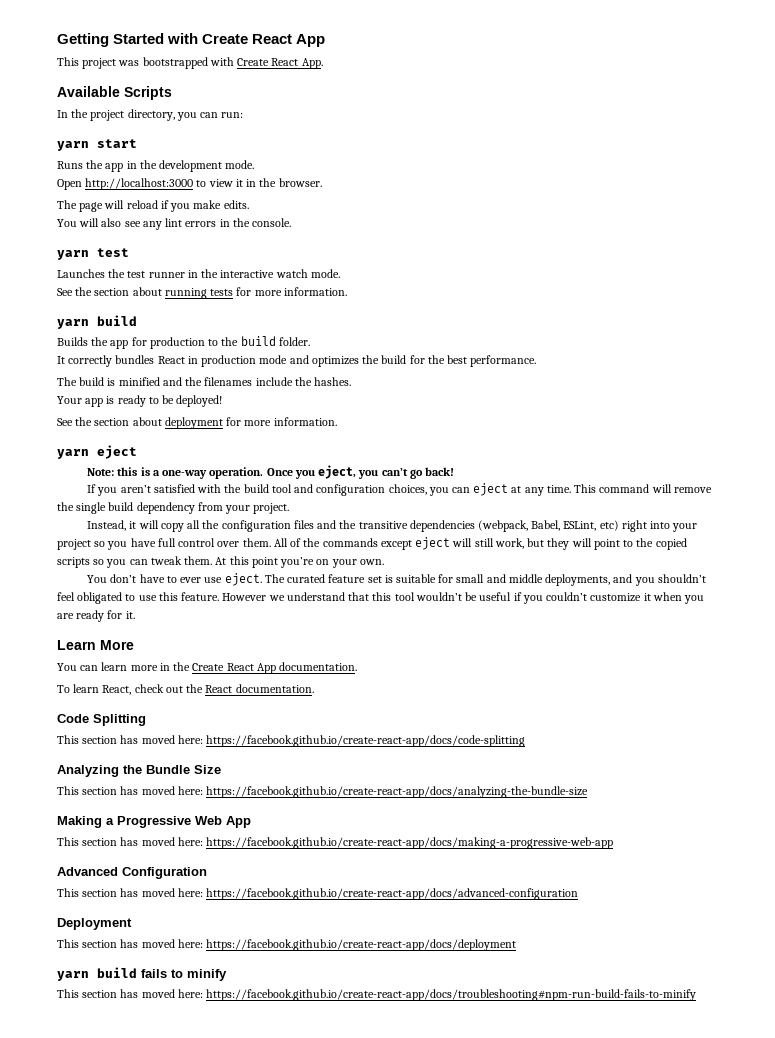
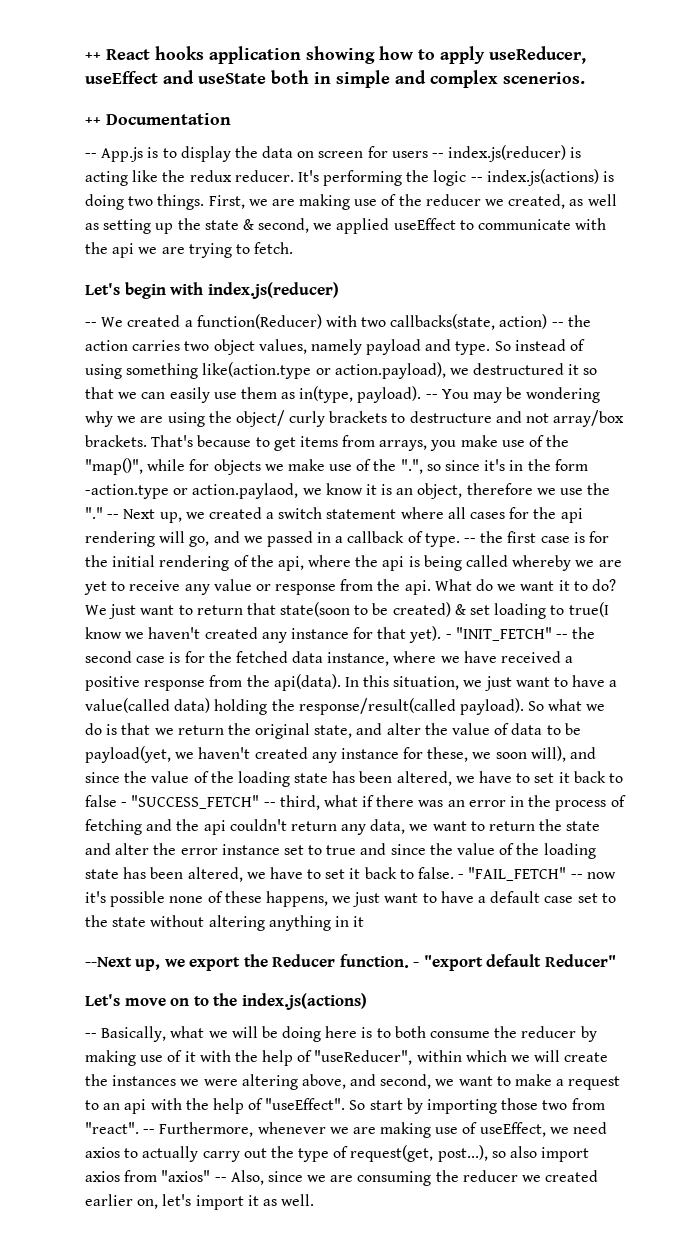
[57,33,326,47] [57,57,323,69] [57,86,172,100] [57,109,244,121] [57,139,137,151] [57,160,255,172] [57,178,322,190] [57,200,249,212] [57,218,292,230] [57,248,129,260] [57,269,340,278] [57,287,347,299] [57,315,137,329] [57,336,310,349] [57,355,537,367] [57,377,352,386] [57,395,223,407] [57,417,337,429] [57,445,137,459] [87,465,454,479] [87,483,712,496] [57,502,290,514] [87,520,698,532] [57,537,687,550] [57,556,384,568] [87,573,706,586] [57,592,705,604] [57,610,135,622] [57,640,134,650] [57,662,358,674] [57,684,314,695] [57,714,146,726] [57,735,526,747] [57,765,221,777] [57,786,589,798] [57,816,251,828] [57,837,614,849] [57,867,207,879] [57,888,579,900] [57,918,132,930] [57,939,517,951] [57,967,227,981] [57,989,697,1001] Getting Started with Create React App // This project was bootstrapped with Create React App. // Available Scripts // In the project directory, you can run: // yarn start // Runs the app in the development mode. // Open http://localhost:3000 to view it in the browser. // The page will reload if you make edits. // You will also see any lint errors in the console. // yarn test // Launches the test runner in the interactive watch mode. // See the section about running tests for more information. // yarn build // Builds the app for production to the build folder. // It correctly bundles React in production mode and optimizes the build for the best performance. // The build is minified and the filenames include the hashes. // Your app is ready to be deployed! // See the section about deployment for more information. // yarn eject // Note: this is a one-way operation. Once you eject, you can’t go back! // If you aren’t satisfied with the build tool and configuration choices, you can eject at any time. This command will remove the single build dependency from your project. // Instead, it will copy all the configuration files and the transitive dependencies (webpack, Babel, ESLint, etc) right into your project so you have full control over them. All of the commands except eject will still work, but they will point to the copied scripts so you can tweak them. At this point you’re on your own. // You don’t have to ever use eject. The curated feature set is suitable for small and middle deployments, and you shouldn’t feel obligated to use this feature. However we understand that this tool wouldn’t be useful if you couldn’t customize it when you are ready for it. // Learn More // You can learn more in the Create React App documentation. // To learn React, check out the React documentation. // Code Splitting // This section has moved here: https://facebook.github.io/create-react-app/docs/code-splitting // Analyzing the Bundle Size // This section has moved here: https://facebook.github.io/create-react-app/docs/analyzing-the-bundle-size // Making a Progressive Web App // This section has moved here: https://facebook.github.io/create-react-app/docs/making-a-progressive-web-app // Advanced Configuration // This section has moved here: https://facebook.github.io/create-react-app/docs/advanced-configuration // Deployment // This section has moved here: https://facebook.github.io/create-react-app/docs/deployment // yarn build fails to minify // This section has moved here: https://facebook.github.io/create-react-app/docs/troubleshooting#npm-run-build-fails-to-minify -> [85,46,586,64] [85,70,585,88] [85,113,231,125] [85,145,582,162] [85,169,615,186] [85,194,617,210] [85,218,607,234] [85,242,294,258] [85,282,339,299] [85,314,591,330] [85,339,586,355] [85,362,598,379] [85,386,601,403] [85,410,625,427] [85,435,570,451] [85,458,588,475] [85,483,611,499] [85,507,583,523] [85,531,609,547] [85,555,622,571] [84,579,616,595] [85,602,609,619] [85,626,596,643] [85,651,574,666] [85,674,618,691] [85,698,606,715] [85,723,581,739] [85,746,597,763] [85,771,623,787] [85,795,626,811] [85,819,601,835] [85,843,596,859] [85,867,616,882] [85,891,616,907] [85,915,365,931] [85,954,616,971] [85,993,367,1010] [85,1026,597,1042] [85,1050,609,1066] [85,1074,621,1090] [85,1098,605,1114] [85,1122,608,1138] [85,1145,590,1162] [85,1170,599,1186] [85,1194,315,1210] ++ React hooks application showing how to apply useReducer, useEffect and useState both in simple and complex scenerios. // ++ Documentation // -- App.js is to display the data on screen for users -- index.js(reducer) is acting like the redux reducer. It's performing the logic -- index.js(actions) is doing two things. First, we are making use of the reducer we created, as well as setting up the state & second, we applied useEffect to communicate with the api we are trying to fetch. // Let's begin with index.js(reducer) // -- We created a function(Reducer) with two callbacks(state, action) -- the action carries two object values, namely payload and type. So instead of using something like(action.type or action.payload), we destructured it so that we can easily use them as in(type, payload). -- You may be wondering why we are using the object/ curly brackets to destructure and not array/box brackets. That's because to get items from arrays, you make use of the "map()", while for objects we make use of the ".", so since it's in the form -action.type or action.paylaod, we know it is an object, therefore we use the "." -- Next up, we created a switch statement where all cases for the api rendering will go, and we passed in a callback of type. -- the first case is for the initial rendering of the api, where the api is being called whereby we are yet to receive any value or response from the api. What do we want it to do? We just want to return that state(soon to be created) & set loading to true(I know we haven't created any instance for that yet). - "INIT_FETCH" -- the second case is for the fetched data instance, where we have received a positive response from the api(data). In this situation, we just want to have a value(called data) holding the response/result(called payload). So what we do is that we return the original state, and alter the value of data to be payload(yet, we haven't created any instance for these, we soon will), and since the value of the loading state has been altered, we have to set it back to false - "SUCCESS_FETCH" -- third, what if there was an error in the process of fetching and the api couldn't return any data, we want to return the state and alter the error instance set to true and since the value of the loading state has been altered, we have to set it back to false. - "FAIL_FETCH" -- now it's possible none of these happens, we just want to have a default case set to the state without altering anything in it // --Next up, we export the Reducer function. - "export default Reducer" // Let's move on to the index.js(actions) // -- Basically, what we will be doing here is to both consume the reducer by making use of it with the help of "useReducer", within which we will create the instances we were altering above, and second, we want to make a request to an api with the help of "useEffect". So start by importing those two from "react". -- Furthermore, whenever we are making use of useEffect, we need axios to actually carry out the type of request(get, post...), so also import axios from "axios" -- Also, since we are consuming the reducer we created earlier on, let's import it as well.

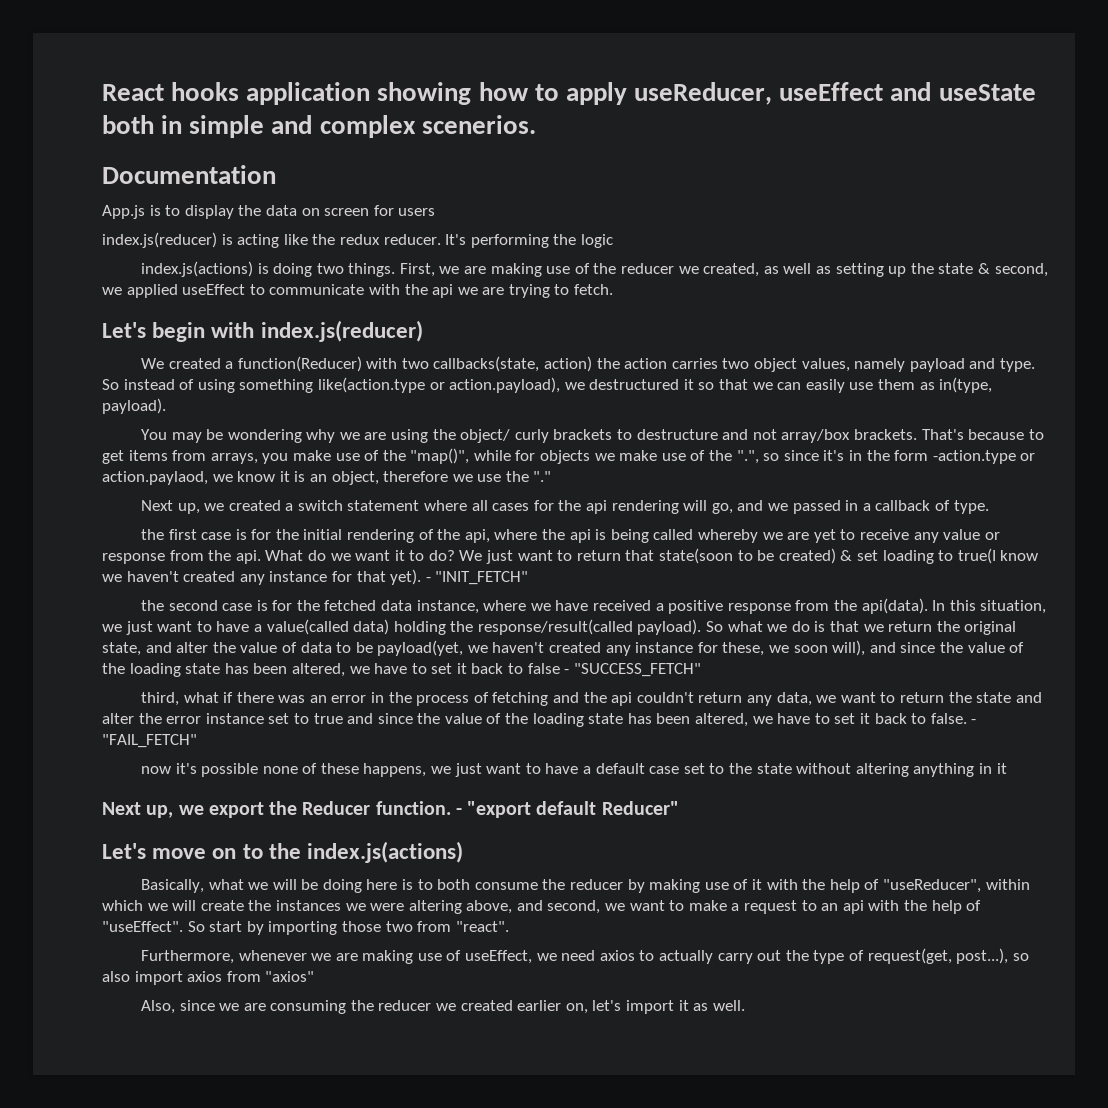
[85,52,101,60] ++ -> (102, 92) none
[85,117,101,125] ++ -> (536, 124) none
[85,153,97,158] -- -> (276, 174) none
[432,153,445,158] -- -> (436, 212) //
[470,177,483,182] -- -> (613, 241) //
[85,322,97,327] -- -> (423, 331) none
[551,322,564,327] -- -> (593, 364) none
[425,394,438,399] -- -> (166, 406) //
[107,514,120,519] -- -> (552, 476) //
[464,538,477,543] -- -> (989, 507) //
[556,634,569,639] -- -> (529, 578) //
[263,802,276,807] -- -> (701, 670) //
[570,874,583,879] -- -> (197, 741) //
[85,957,132,967] --Next -> [102,802,141,815] Next
[85,1033,97,1038] -- -> (464, 852) none
[143,1129,156,1134] -- -> (509, 926) //
[214,1177,227,1182] -- -> (315, 976) //

